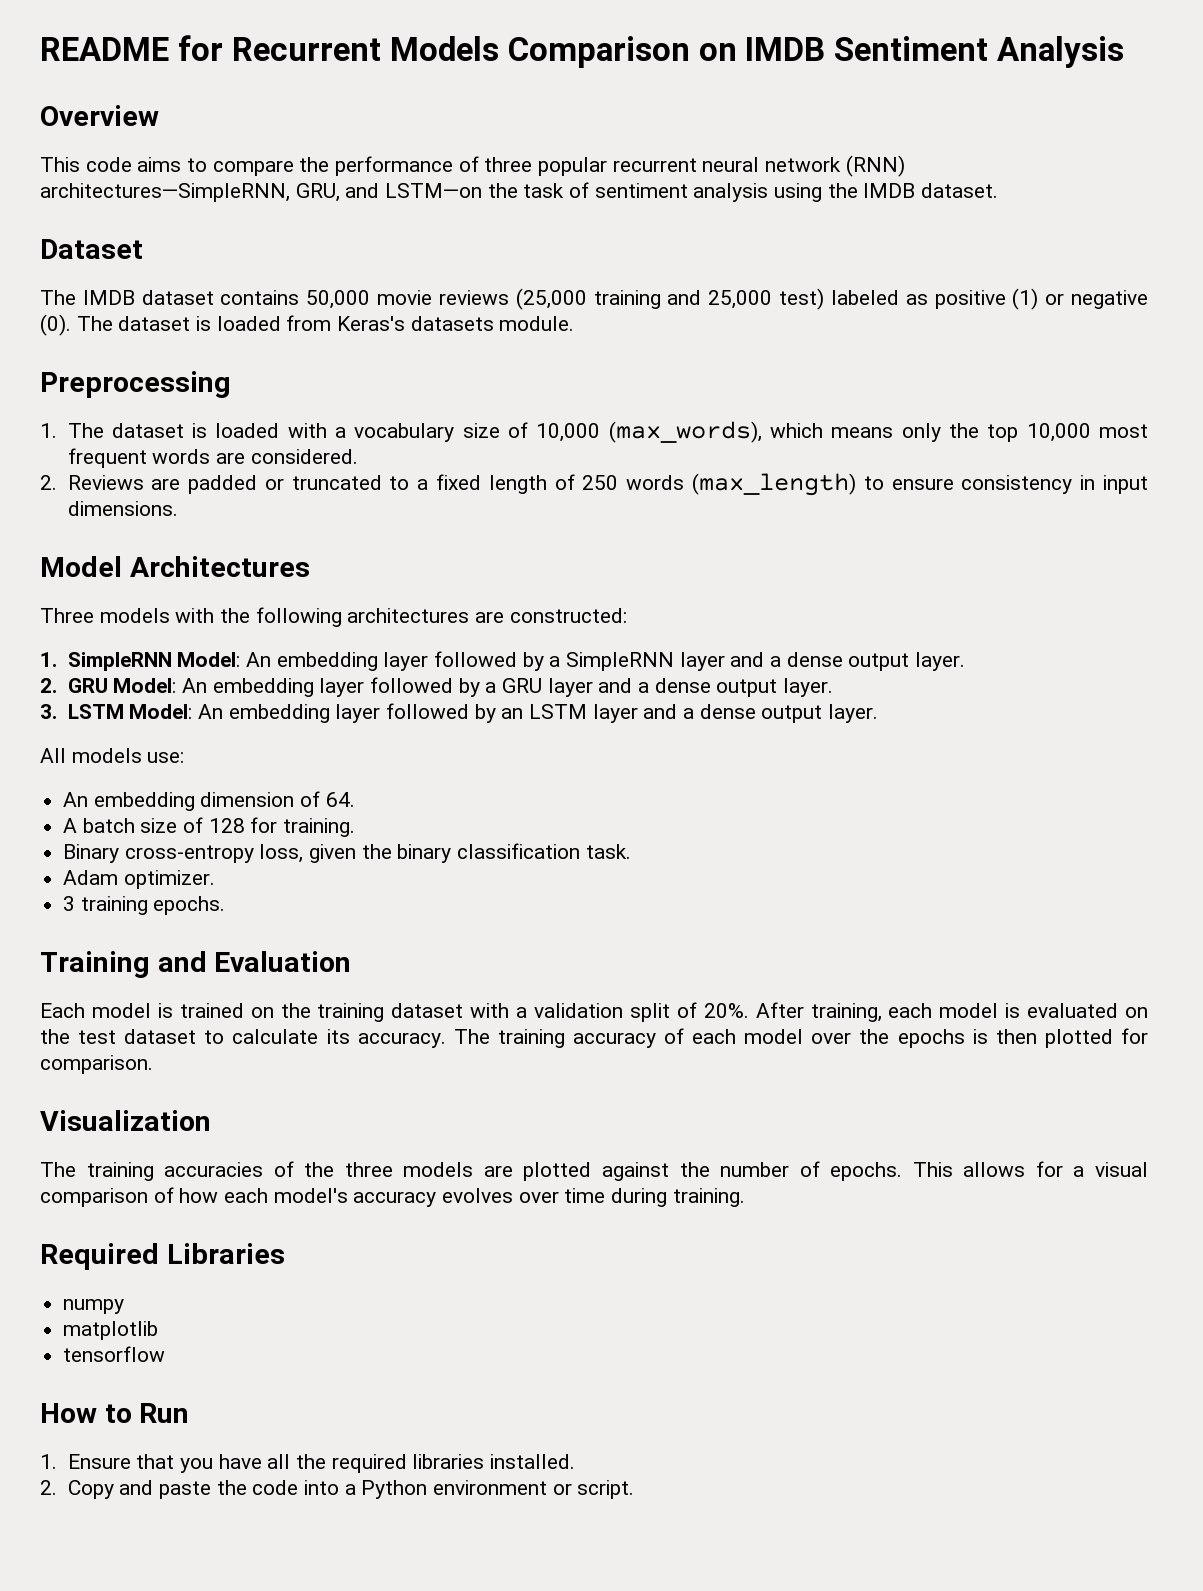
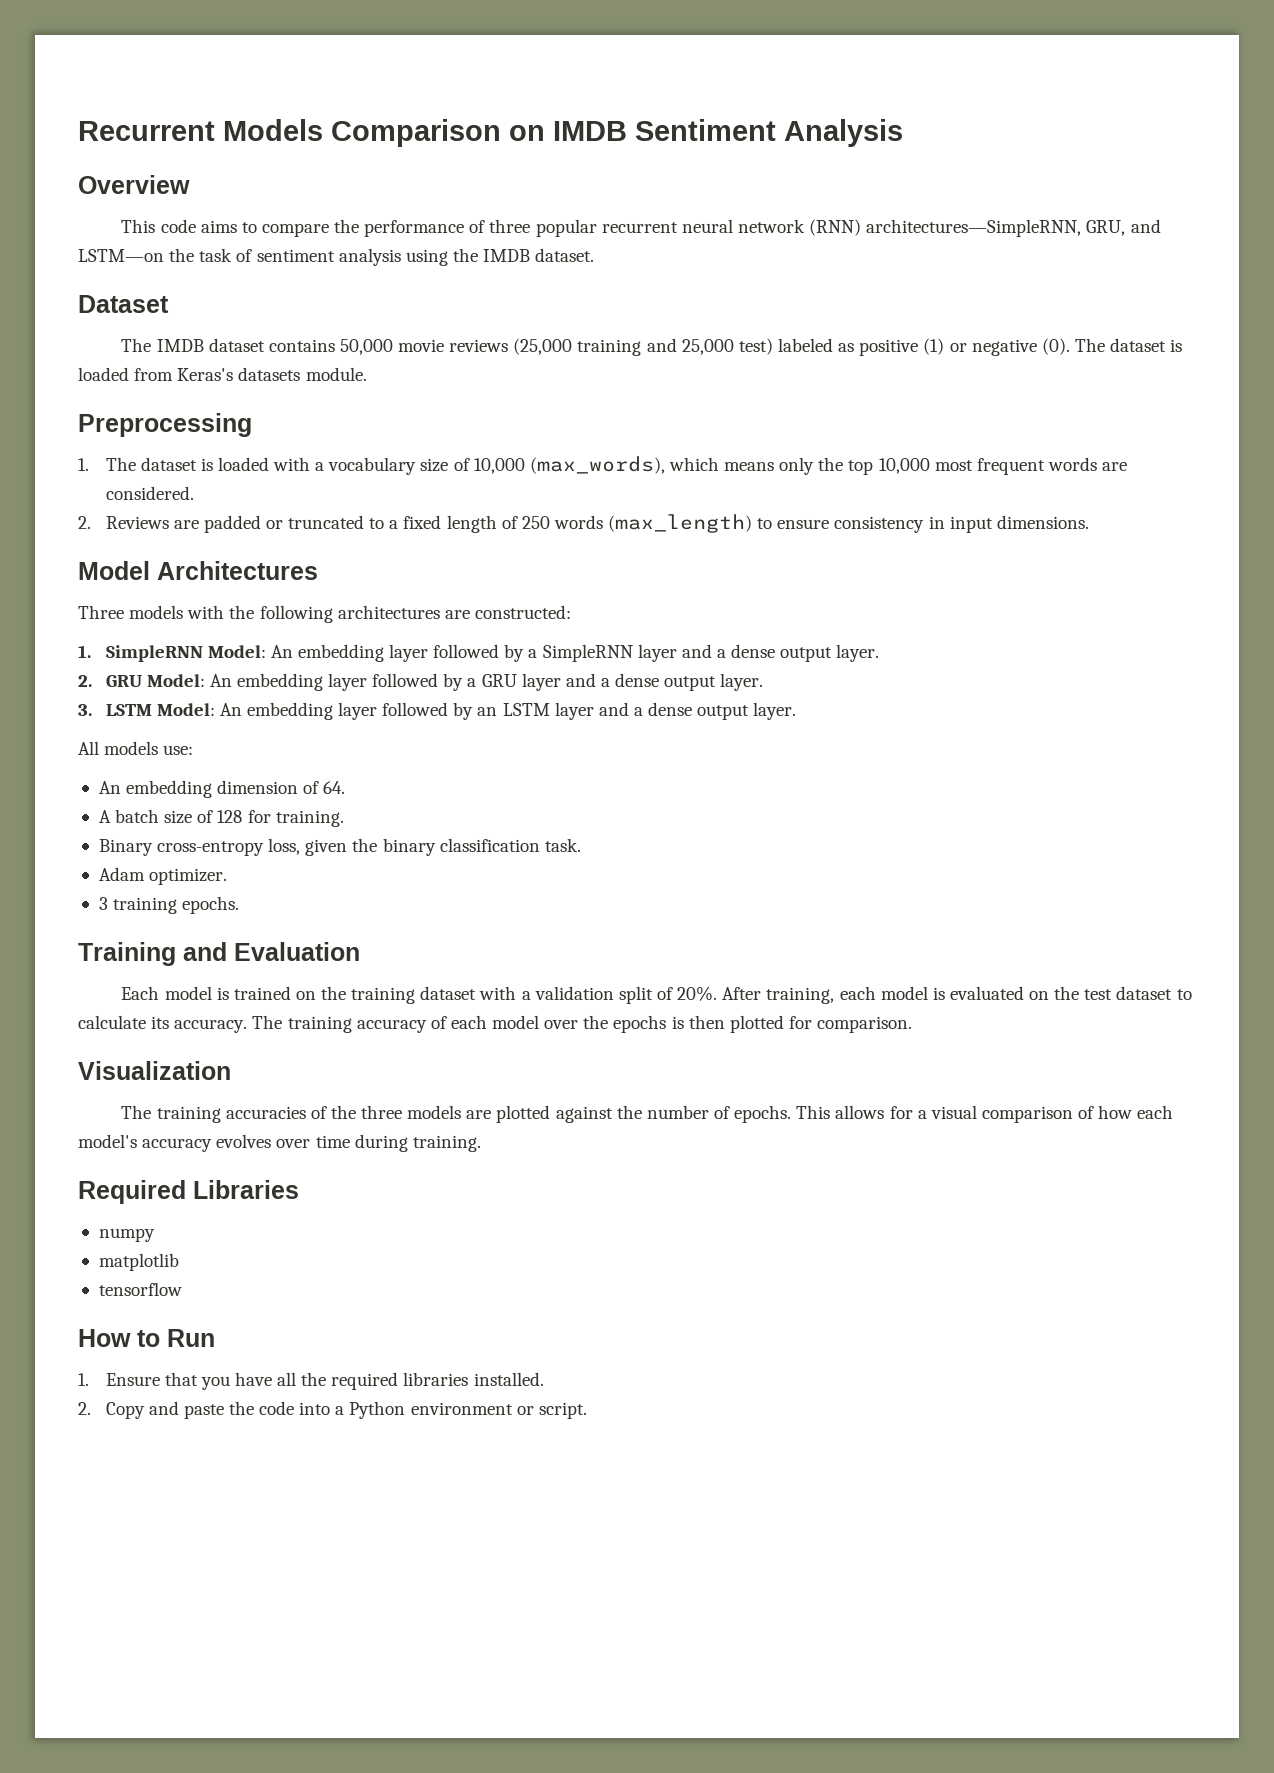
[40,35,223,61] README for -> (78, 131) none

